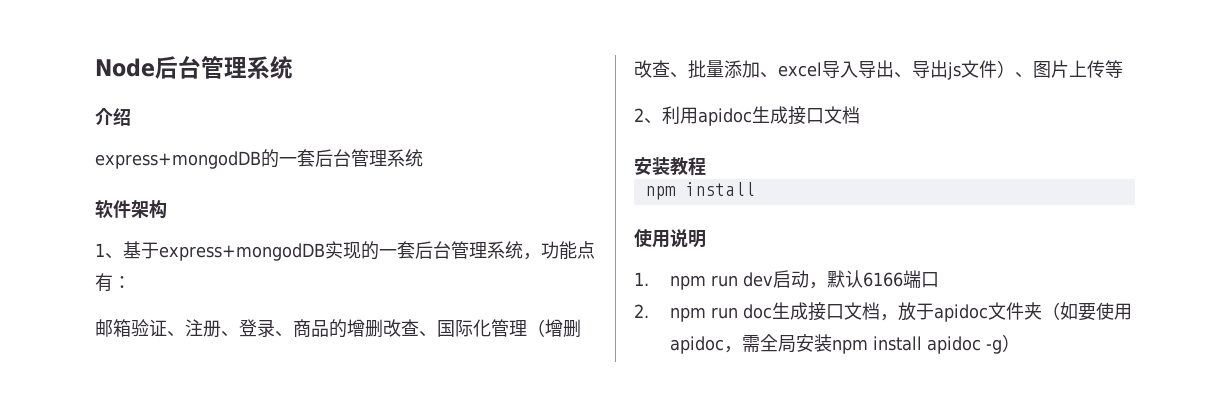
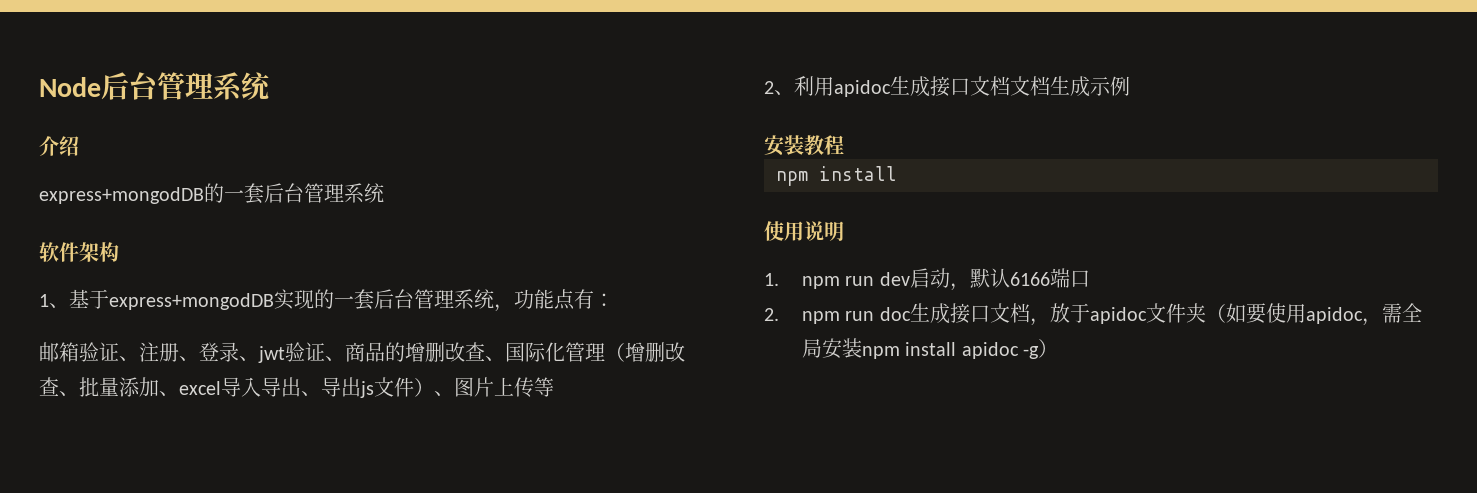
(293, 334) none -> [258,342,345,363] jwt验证、
(860, 115) none -> [1010,76,1130,97] 文档生成示例

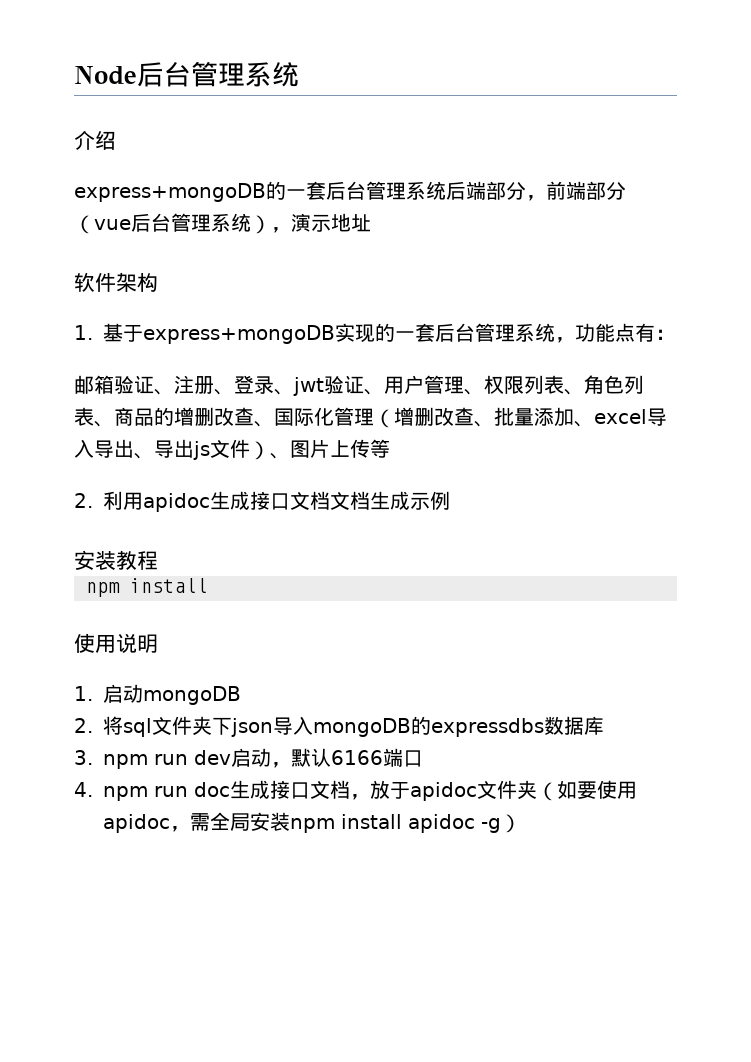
[39,183,384,204] express+mongodDB的一套后台管理系统 -> [74,181,626,202] [74,213,371,234] express+mongoDB的一套后台管理系统后端部分，前端部分（vue后台管理系统），演示地址
[39,289,274,310] 1、基于express+mongodDB -> [74,323,335,344] 1.基于express+mongoDB
(345, 358) none -> [384,375,644,395] [74,407,114,427] 用户管理、权限列表、角色列表、
[764,81,794,95] 2、 -> [74,493,93,508] 2.
(779, 279) none -> [103,684,241,705] [74,716,604,737] [74,750,93,765] 启动mongoDB // 2.将sql文件夹下json导入mongoDB的expressdbs数据库 // 3.
[764,308,779,321] 2. -> [74,782,93,797] 4.

